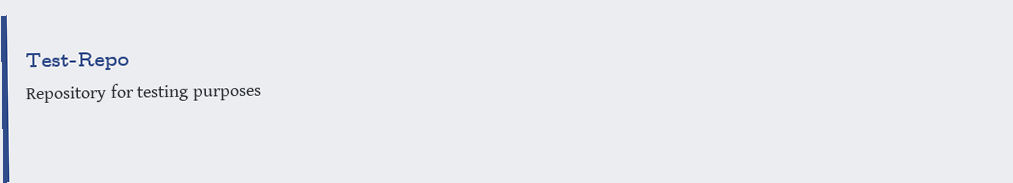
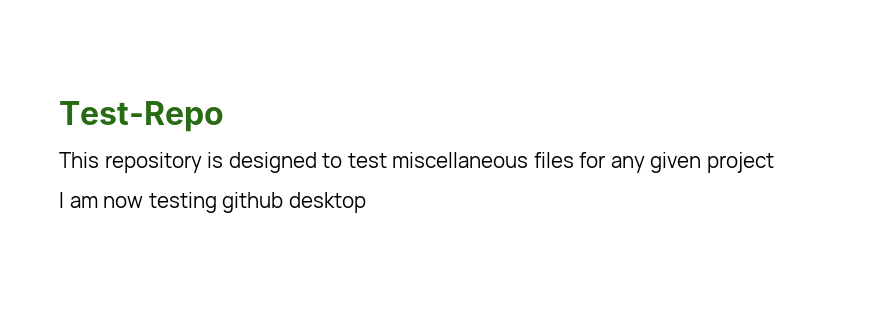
[25,83,263,104] Repository for testing purposes -> [59,152,774,173] [59,192,366,213] This repository is designed to test miscellaneous files for any given project // I am now testing github desktop

